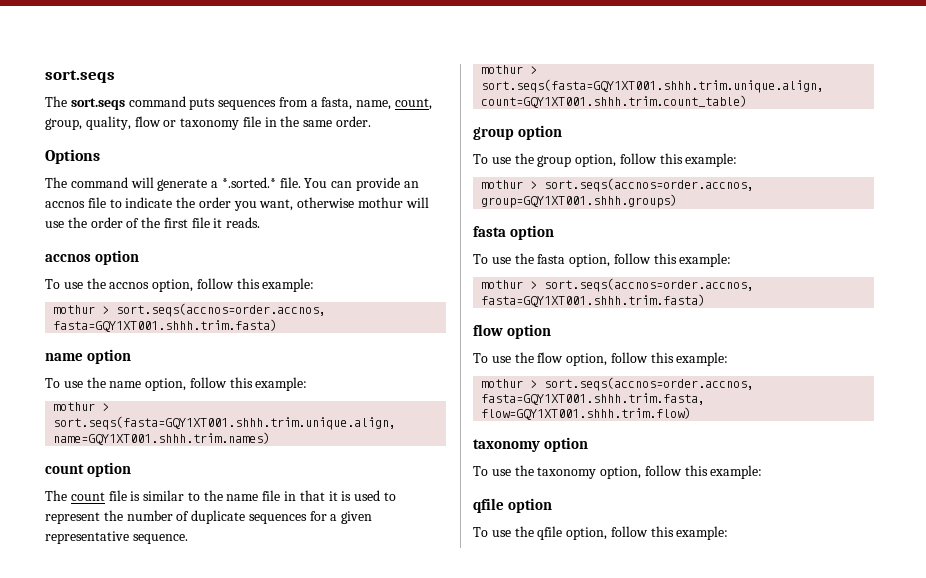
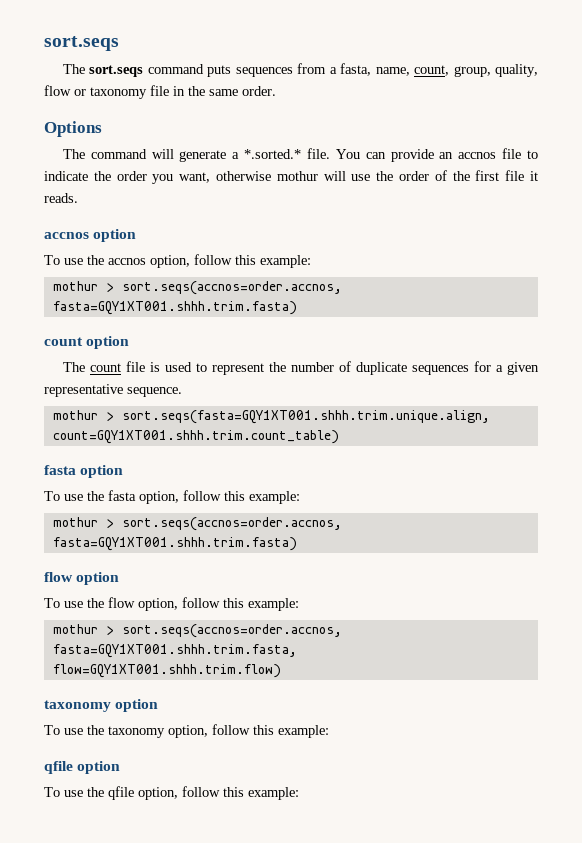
[45,349,131,364] [45,377,308,391] [53,402,110,411] [53,416,397,430] [53,432,271,445] // name option // To use the name option, follow this example: // mothur > sort.seqs(fasta=GQY1XT001.shhh.trim.unique.align, name=GQY1XT001.shhh.trim.names) -> (297, 308) none
[143,490,352,501] similar to the name file in that it is -> (160, 367) none
[473,125,562,140] [473,153,738,167] [481,178,755,192] [481,194,678,208] // group option // To use the group option, follow this example: // mothur > sort.seqs(accnos=order.accnos, group=GQY1XT001.shhh.groups) -> (339, 437) none

